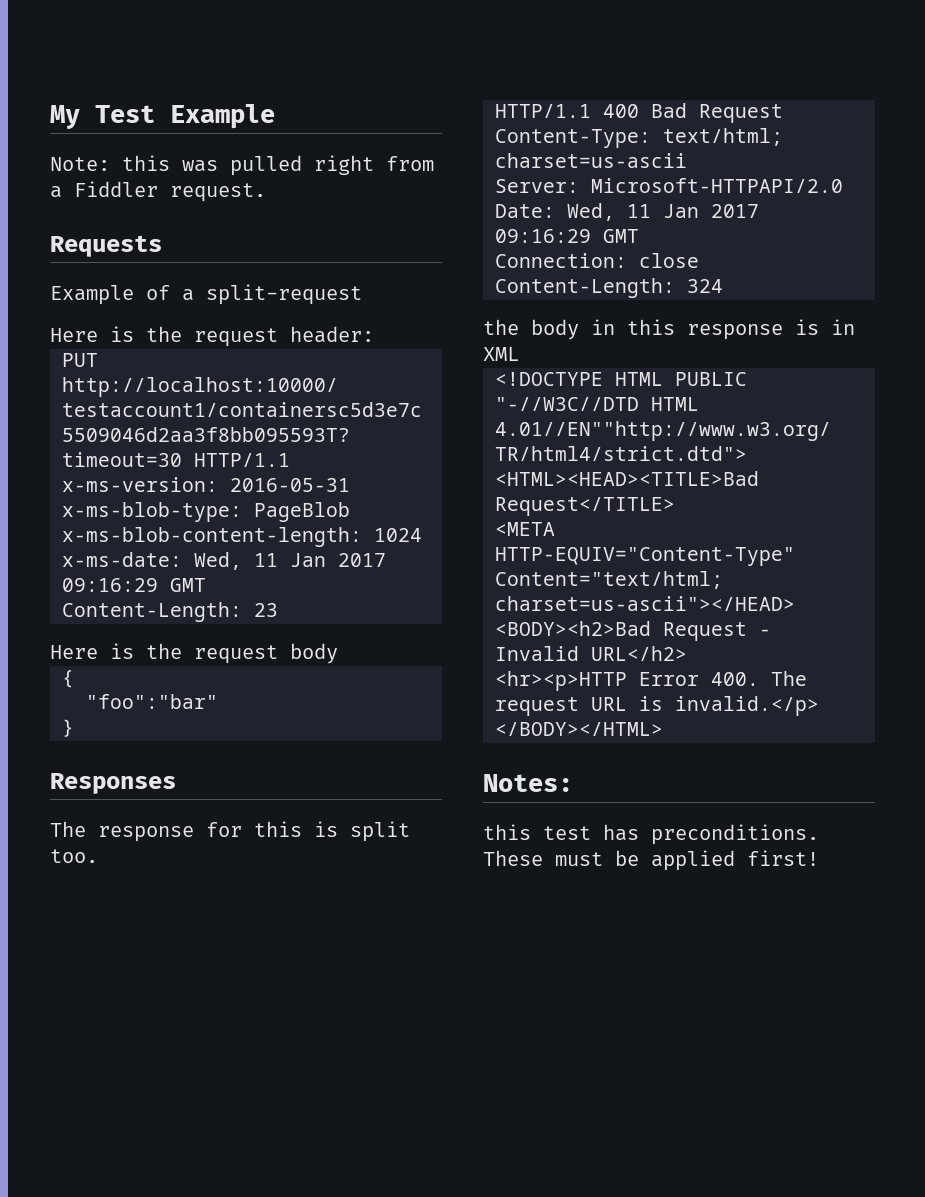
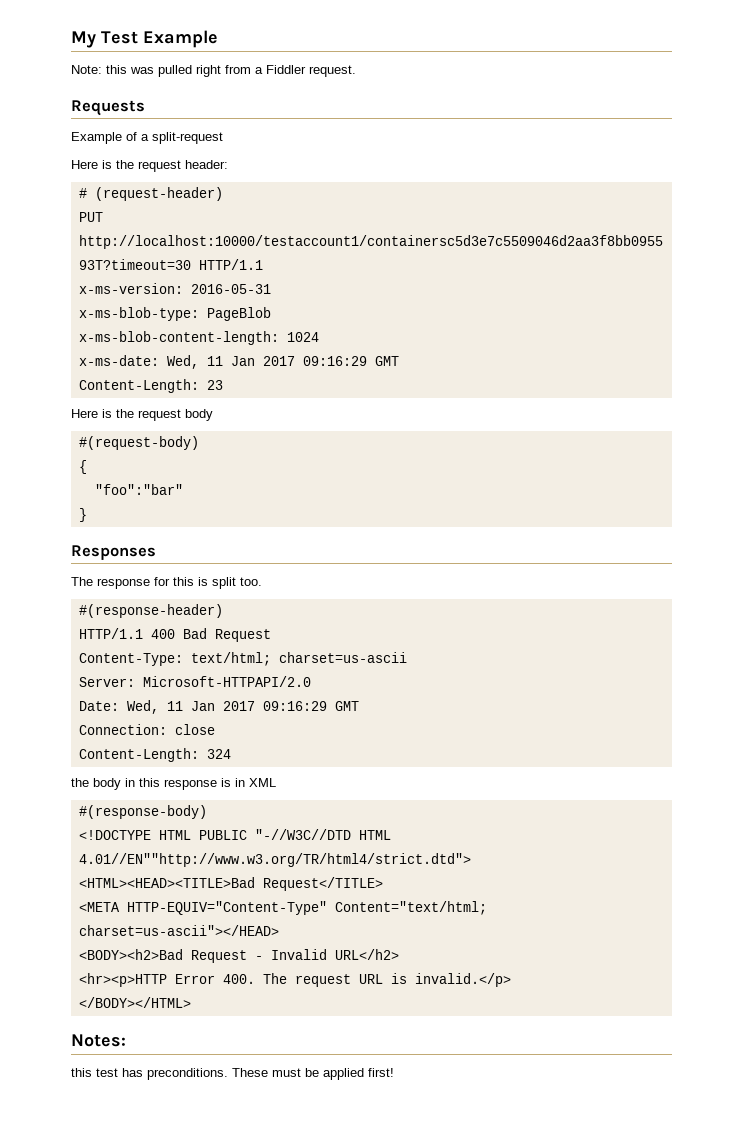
(374, 334) none -> [78,187,223,201] // # (request-header)
(338, 653) none -> [78,436,199,450] // #(request-body)
(98, 856) none -> [78,604,223,618] // #(response-header)
(519, 354) none -> [78,805,207,819] // #(response-body)

